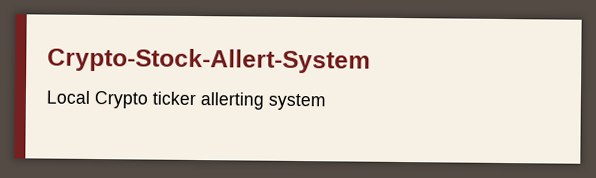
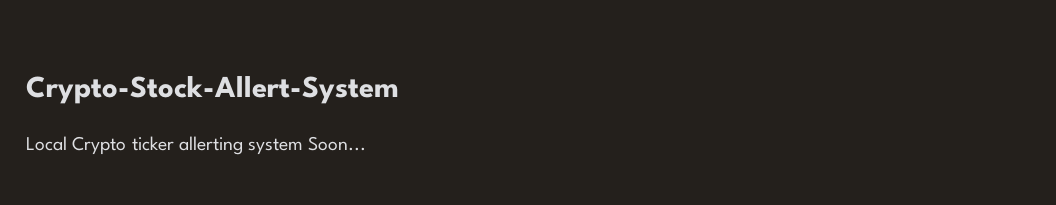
(326, 102) none -> [308,136,367,151] Soon...

